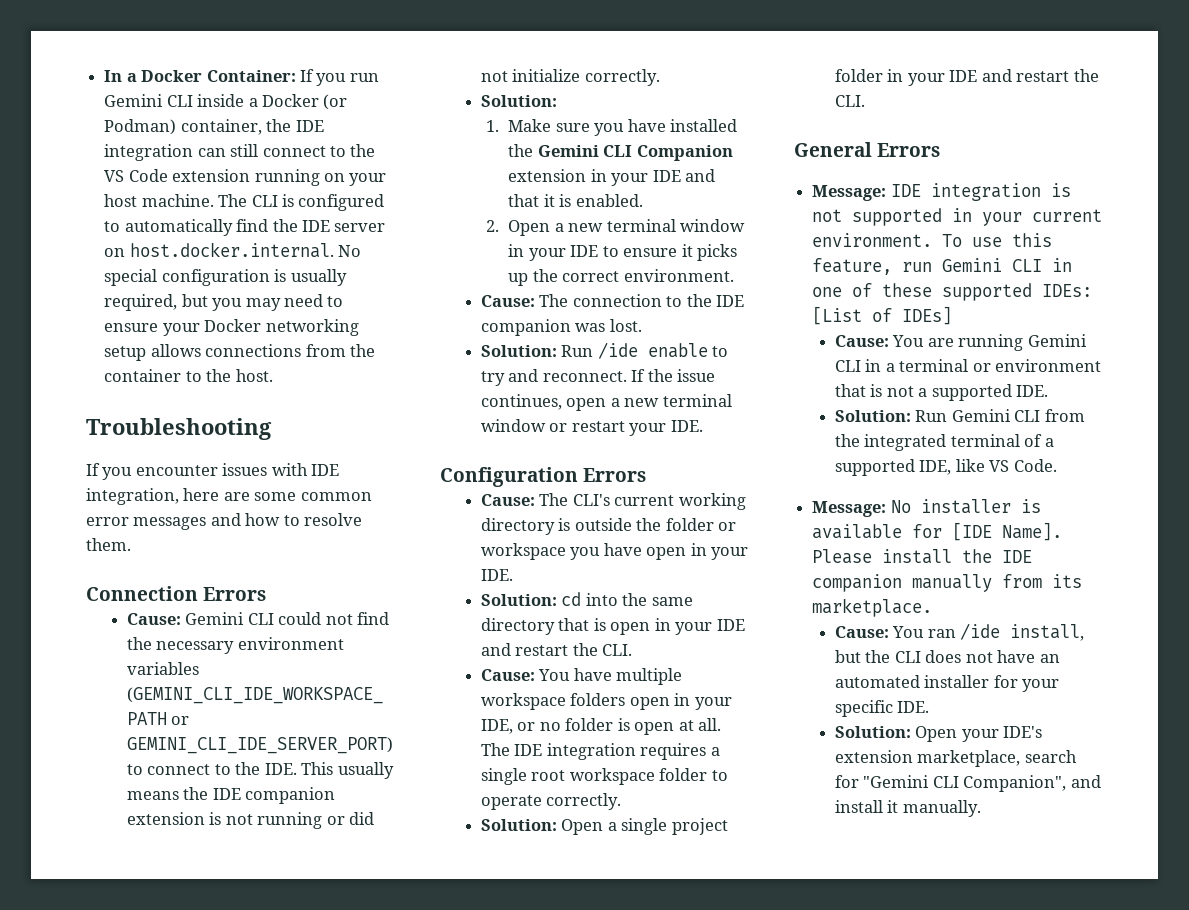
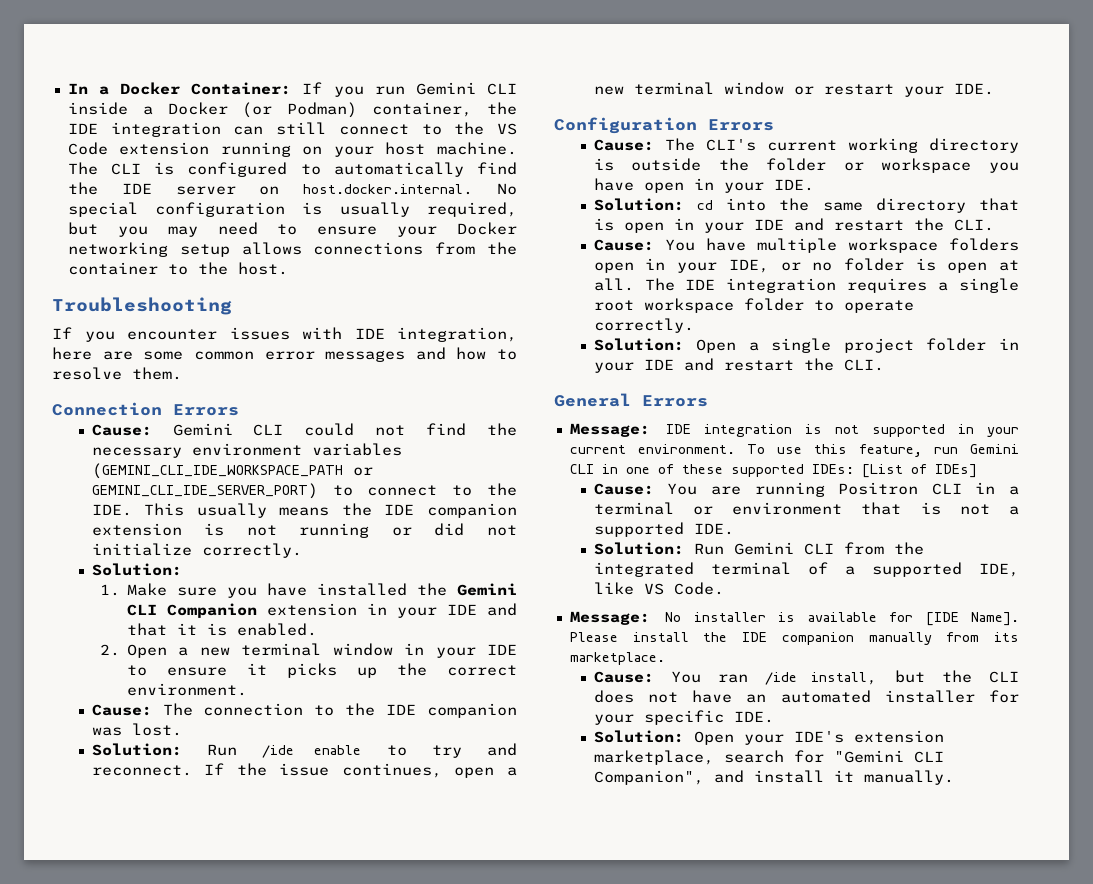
[1027,334,1087,347] Gemini -> [838,482,919,495] Positron

